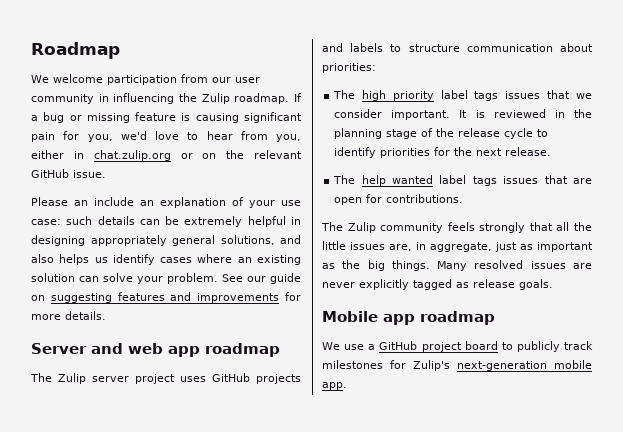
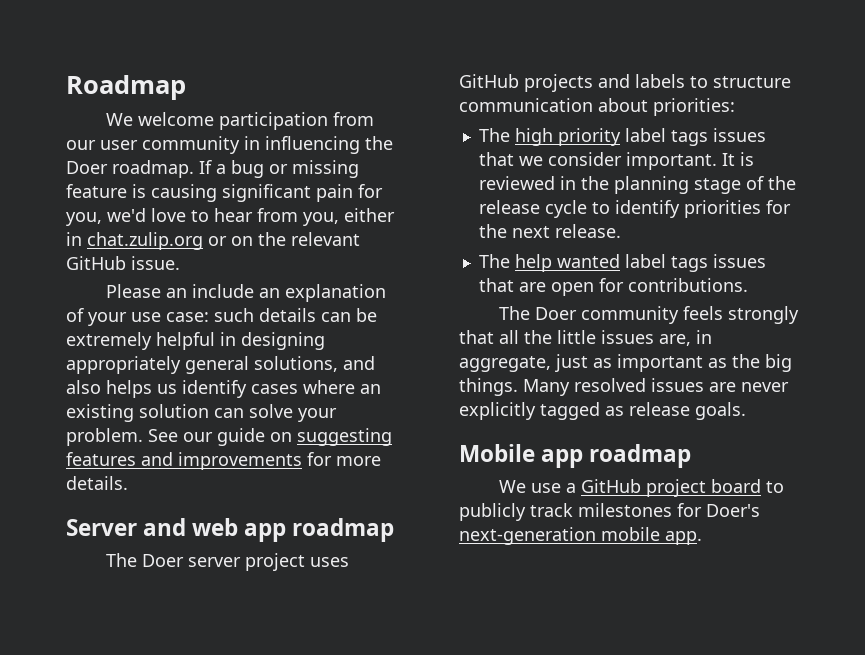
[201,93,230,104] Zulip -> [66,161,108,174] Doer
[58,373,86,384] Zulip -> [141,554,184,567] Doer
[347,222,376,233] Zulip -> [534,307,577,320] Doer
[413,360,450,371] Zulip's -> [706,504,760,517] Doer's

